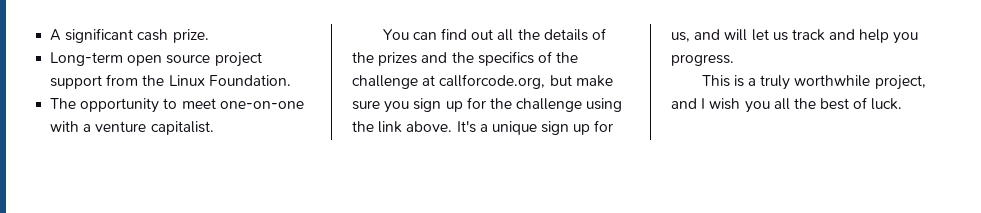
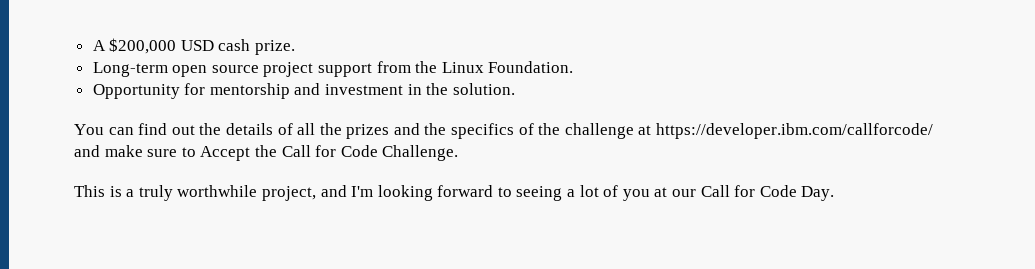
[65,28,134,43] significant -> [109,38,214,54] $200,000 USD
[50,98,304,113] [50,121,214,135] The opportunity to meet one-on-one with a venture capitalist. -> [92,83,515,99] Opportunity for mentorship and investment in the solution.
[497,29,514,41] all -> (195, 130) none
(607, 34) none -> [297,123,316,135] all
[439,74,613,89] [352,97,623,113] [352,120,614,135] [671,29,919,44] [671,54,734,66] callforcode.org, but make sure you sign up for the challenge using the link above. It's a unique sign up for us, and will let us track and help you progress. -> [656,123,934,139] [74,145,459,161] https://developer.ibm.com/callforcode/ and make sure to Accept the Call for Code Challenge.
[701,97,903,113] I wish you all the best of luck. -> [351,185,835,201] I'm looking forward to seeing a lot of you at our Call for Code Day.

